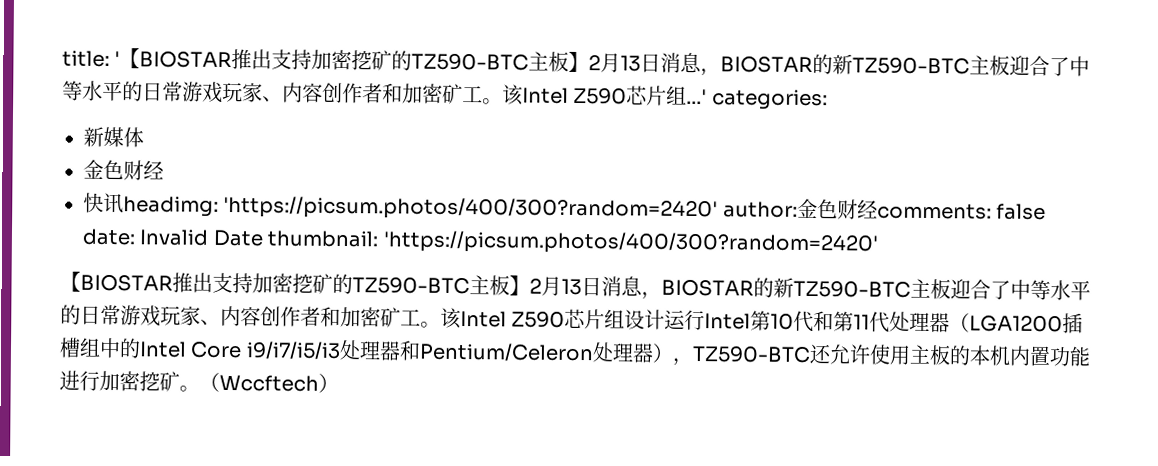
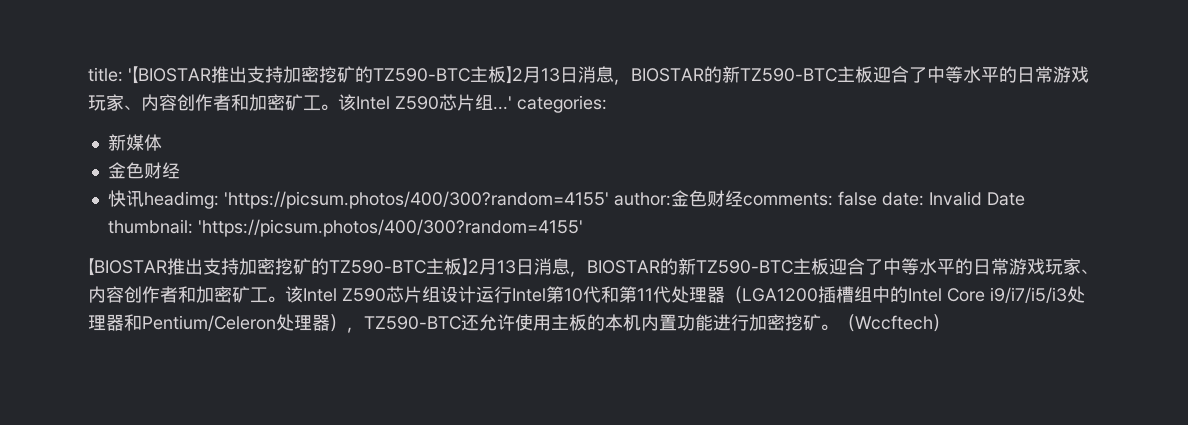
[223,195,719,222] 'https://picsum.photos/400/300?random=2420' -> [223,191,609,209] 'https://picsum.photos/400/300?random=4155'
[382,230,878,256] 'https://picsum.photos/400/300?random=2420' -> [197,219,583,237] 'https://picsum.photos/400/300?random=4155'

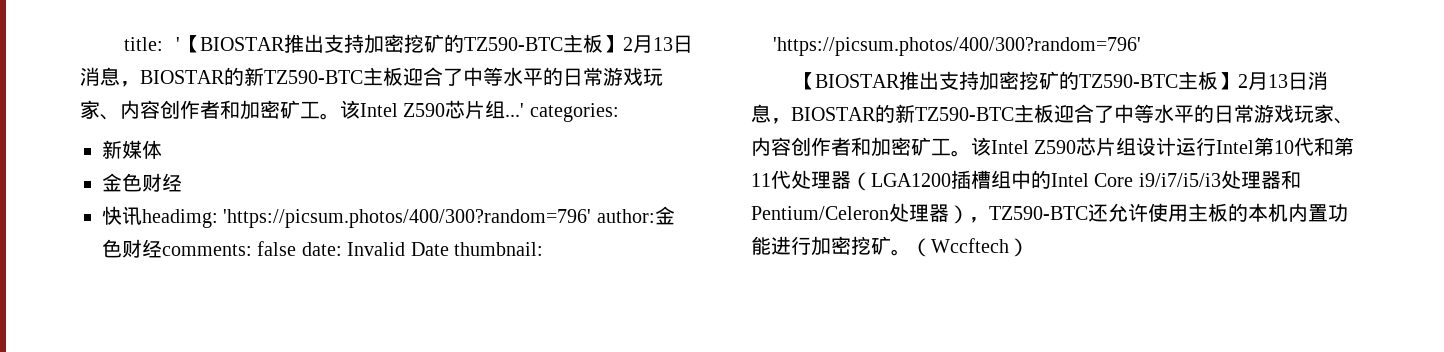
[223,191,609,209] 'https://picsum.photos/400/300?random=4155' -> [223,209,592,228] 'https://picsum.photos/400/300?random=796'
[197,219,583,237] 'https://picsum.photos/400/300?random=4155' -> [773,37,1141,56] 'https://picsum.photos/400/300?random=796'

